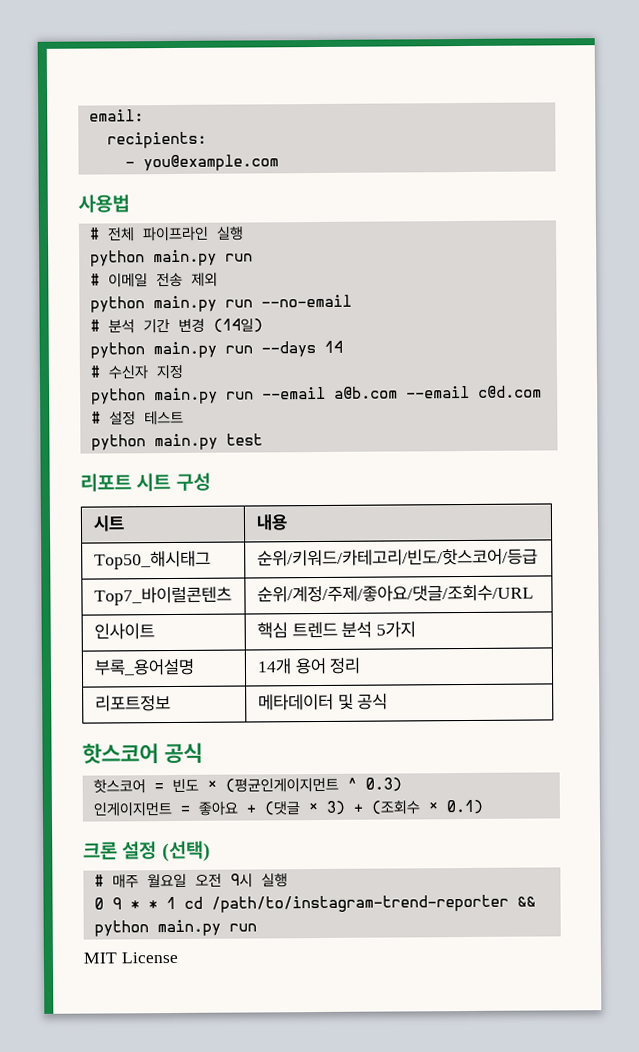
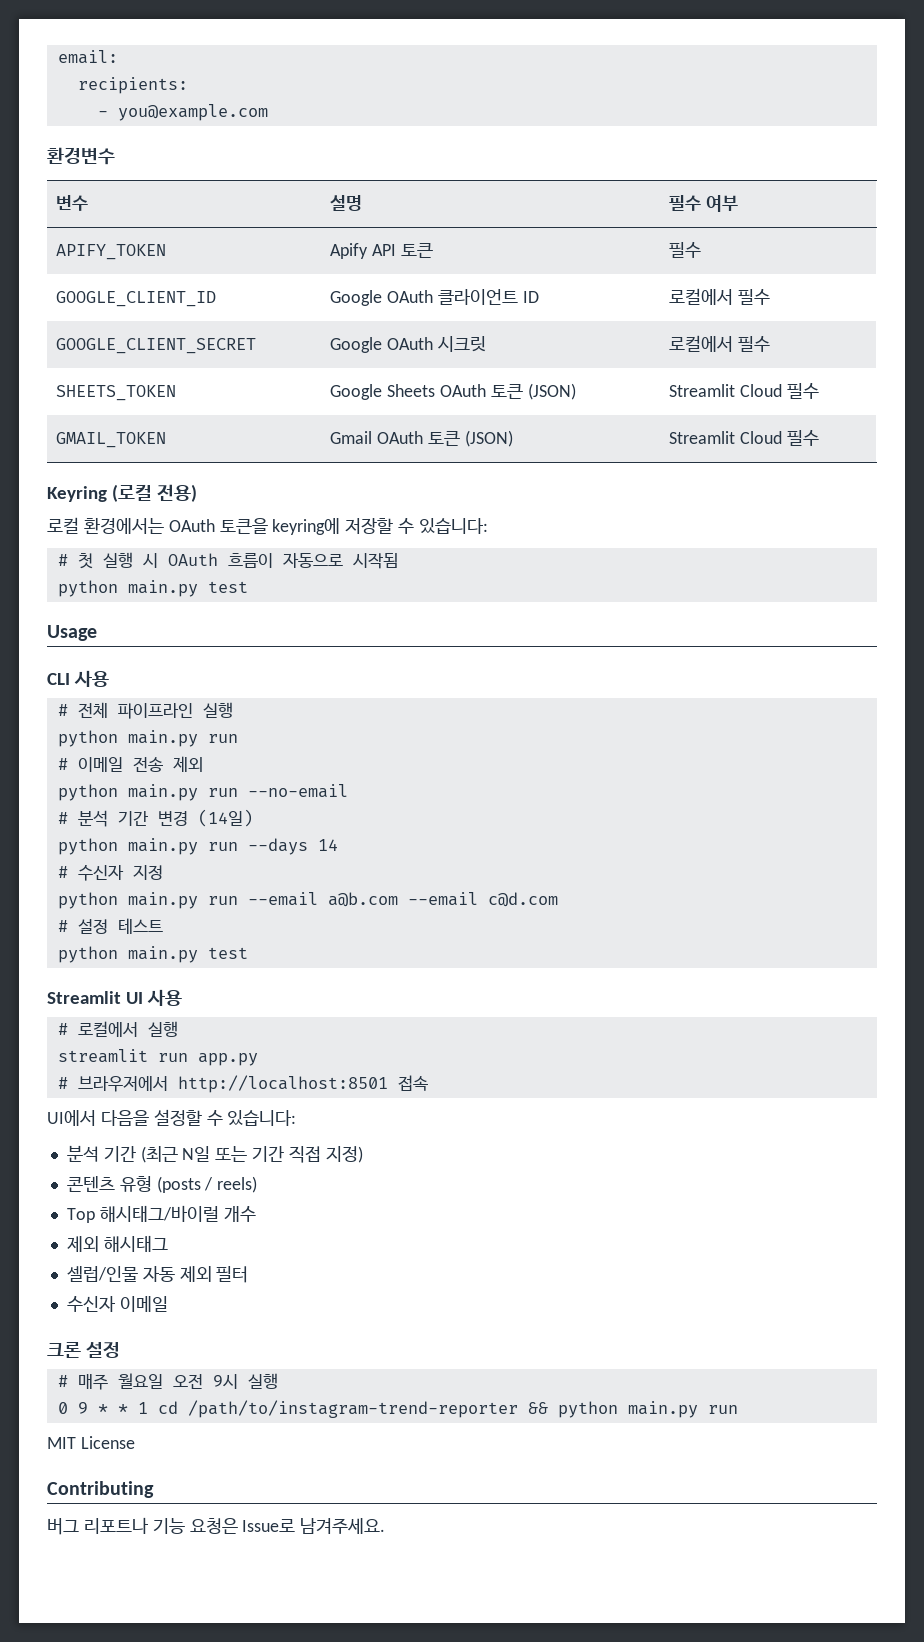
[78,194,130,213] 사용법 -> [47,147,115,165] [56,195,89,211] [330,195,363,211] [669,195,739,212] [56,244,167,260] [330,243,434,259] [669,242,702,258] [56,291,217,307] [330,289,539,306] [669,288,771,305] [56,338,257,354] [330,336,487,353] [669,335,771,352] [56,385,177,401] [330,383,576,400] [669,383,820,399] [56,432,167,448] [330,430,513,447] [669,430,820,446] [47,484,198,502] [47,517,489,535] [57,552,398,569] [57,580,248,597] [47,625,97,641] [47,670,110,687] 환경변수 // 변수 | 설명 | 필수 여부 // APIFY_TOKEN | Apify API 토큰 | 필수 // GOOGLE_CLIENT_ID | Google OAuth 클라이언트 ID | 로컬에서 필수 // GOOGLE_CLIENT_SECRET | Google OAuth 시크릿 | 로컬에서 필수 // SHEETS_TOKEN | Google Sheets OAuth 토큰 (JSON) | Streamlit Cloud 필수 // GMAIL_TOKEN | Gmail OAuth 토큰 (JSON) | Streamlit Cloud 필수 // Keyring (로컬 전용) // 로컬 환경에서는 OAuth 토큰을 keyring에 저장할 수 있습니다: // # 첫 실행 시 OAuth 흐름이 자동으로 시작됨 // python main.py test // Usage // CLI 사용
[80,472,211,492] [92,515,125,532] [255,514,288,531] [93,550,211,570] [256,548,538,567] [93,586,232,606] [256,584,534,603] [93,623,155,640] [256,621,417,639] [93,658,195,676] [256,657,362,675] [94,695,171,712] [257,693,389,711] [82,742,203,765] [92,777,402,794] [92,799,483,817] 리포트 시트 구성 // 시트 | 내용 // Top50_해시태그 | 순위/키워드/카테고리/빈도/핫스코어/등급 // Top7_바이럴콘텐츠 | 순위/계정/주제/좋아요/댓글/조회수/URL // 인사이트 | 핵심 트렌드 분석 5가지 // 부록_용어설명 | 14개 용어 정리 // 리포트정보 | 메타데이터 및 공식 // 핫스코어 공식 // 핫스코어 = 빈도 × (평균인게이지먼트 ^ 0.3) // 인게이지먼트 = 좋아요 + (댓글 × 3) + (조회수 × 0.1) -> [47,989,183,1006] [57,1021,178,1037] [57,1049,258,1066] [57,1075,428,1093] [47,1109,297,1126] [66,1145,363,1163] [66,1176,258,1193] [66,1205,256,1223] [66,1235,168,1252] [66,1266,249,1283] [66,1296,168,1312] Streamlit UI 사용 // # 로컬에서 실행 // streamlit run app.py // # 브라우저에서 http://localhost:8501 접속 // UI에서 다음을 설정할 수 있습니다: // 분석 기간 (최근 N일 또는 기간 직접 지정) // 콘텐츠 유형 (posts / reels) // Top 해시태그/바이럴 개수 // 제외 해시태그 // 셀럽/인물 자동 제외 필터 // 수신자 이메일
[161,840,211,863] (선택) -> (121, 1350) none
(178, 957) none -> [47,1481,154,1498] [47,1517,386,1535] // Contributing // 버그 리포트나 기능 요청은 Issue로 남겨주세요.

